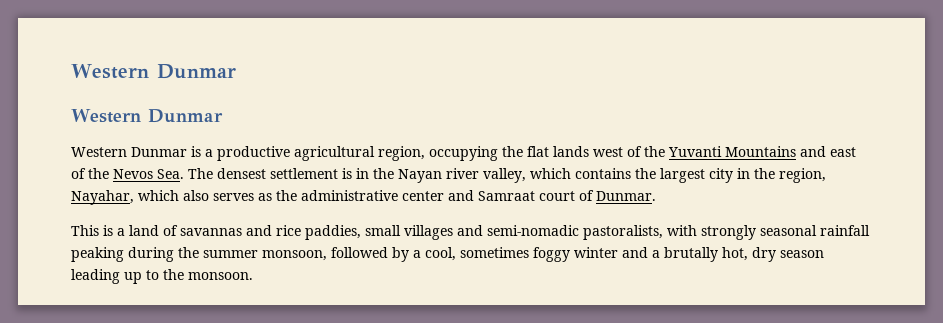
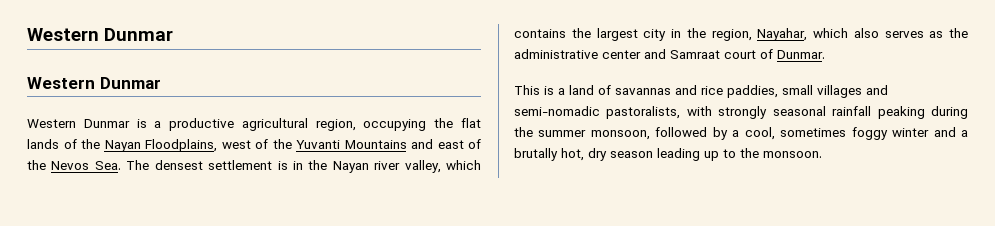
(589, 151) none -> [63,139,217,152] of the Nayan Floodplains,

